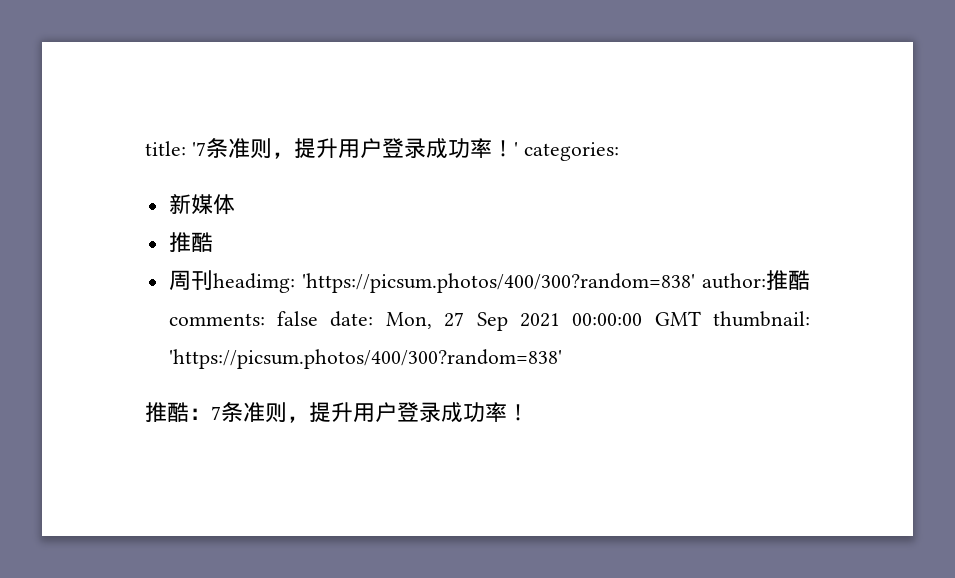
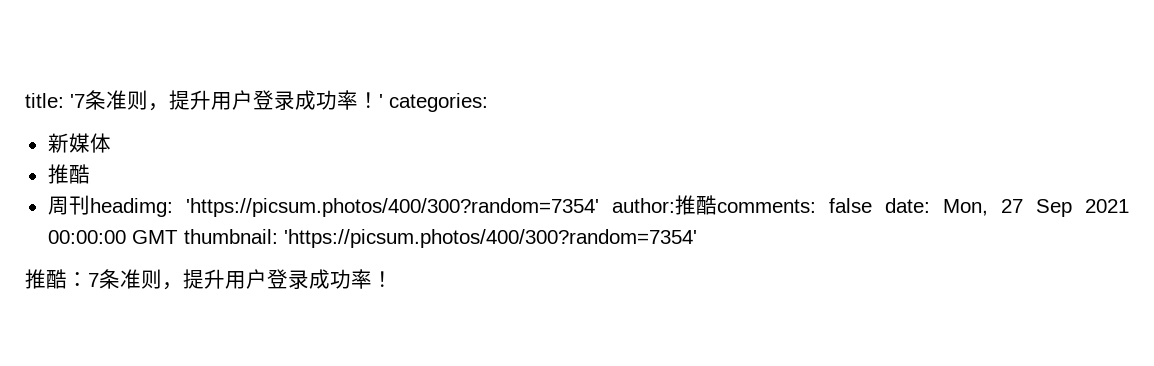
[301,273,695,293] 'https://picsum.photos/400/300?random=838' -> [185,198,599,217] 'https://picsum.photos/400/300?random=7354'
[168,349,562,369] 'https://picsum.photos/400/300?random=838' -> [283,229,697,248] 'https://picsum.photos/400/300?random=7354'

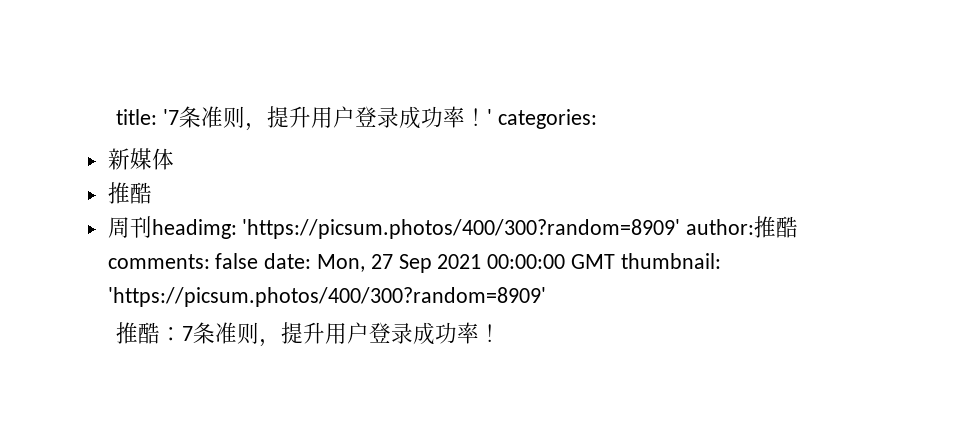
[185,198,599,217] 'https://picsum.photos/400/300?random=7354' -> [242,219,681,239] 'https://picsum.photos/400/300?random=8909'
[283,229,697,248] 'https://picsum.photos/400/300?random=7354' -> [107,287,546,307] 'https://picsum.photos/400/300?random=8909'

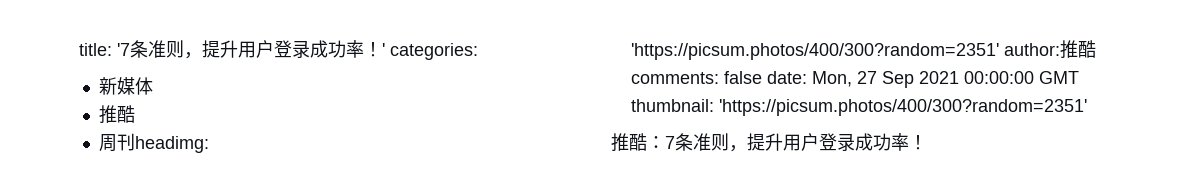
[242,219,681,239] 'https://picsum.photos/400/300?random=8909' -> [630,43,999,60] 'https://picsum.photos/400/300?random=2351'
[107,287,546,307] 'https://picsum.photos/400/300?random=8909' -> [718,99,1087,116] 'https://picsum.photos/400/300?random=2351'

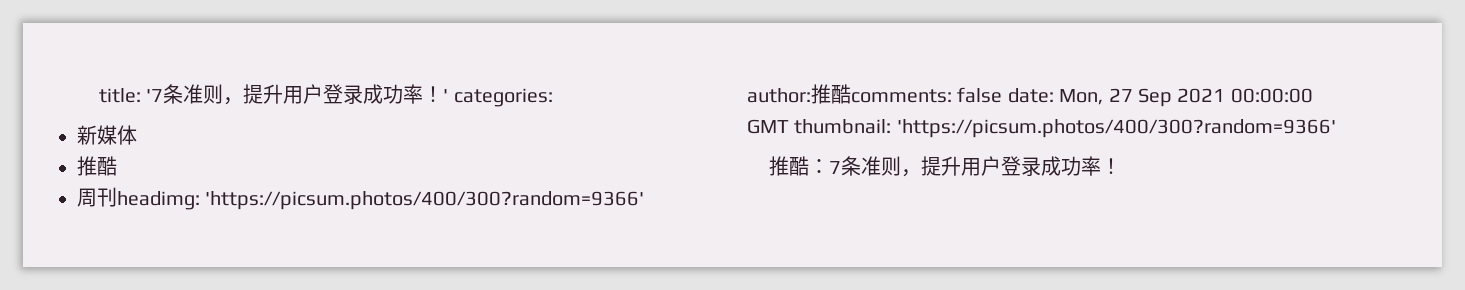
[630,43,999,60] 'https://picsum.photos/400/300?random=2351' -> [205,191,645,210] 'https://picsum.photos/400/300?random=9366'
[718,99,1087,116] 'https://picsum.photos/400/300?random=2351' -> [896,119,1336,138] 'https://picsum.photos/400/300?random=9366'

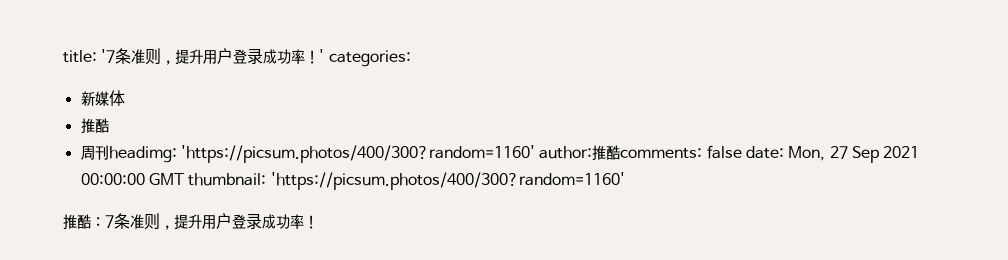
[205,191,645,210] 'https://picsum.photos/400/300?random=9366' -> [180,145,535,163] 'https://picsum.photos/400/300?random=1160'
[896,119,1336,138] 'https://picsum.photos/400/300?random=9366' -> [270,172,625,190] 'https://picsum.photos/400/300?random=1160'

